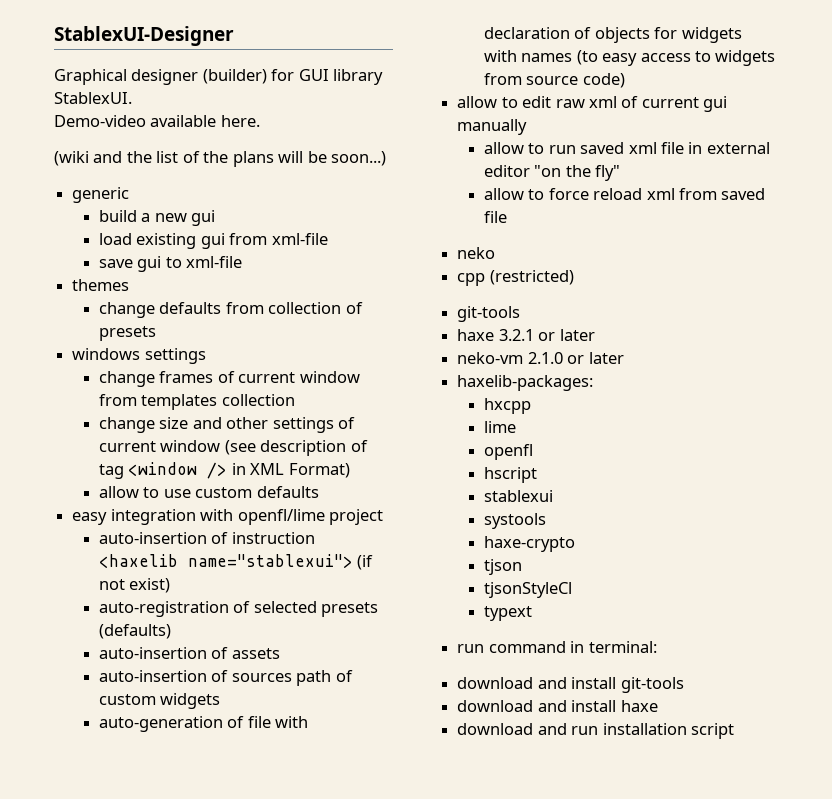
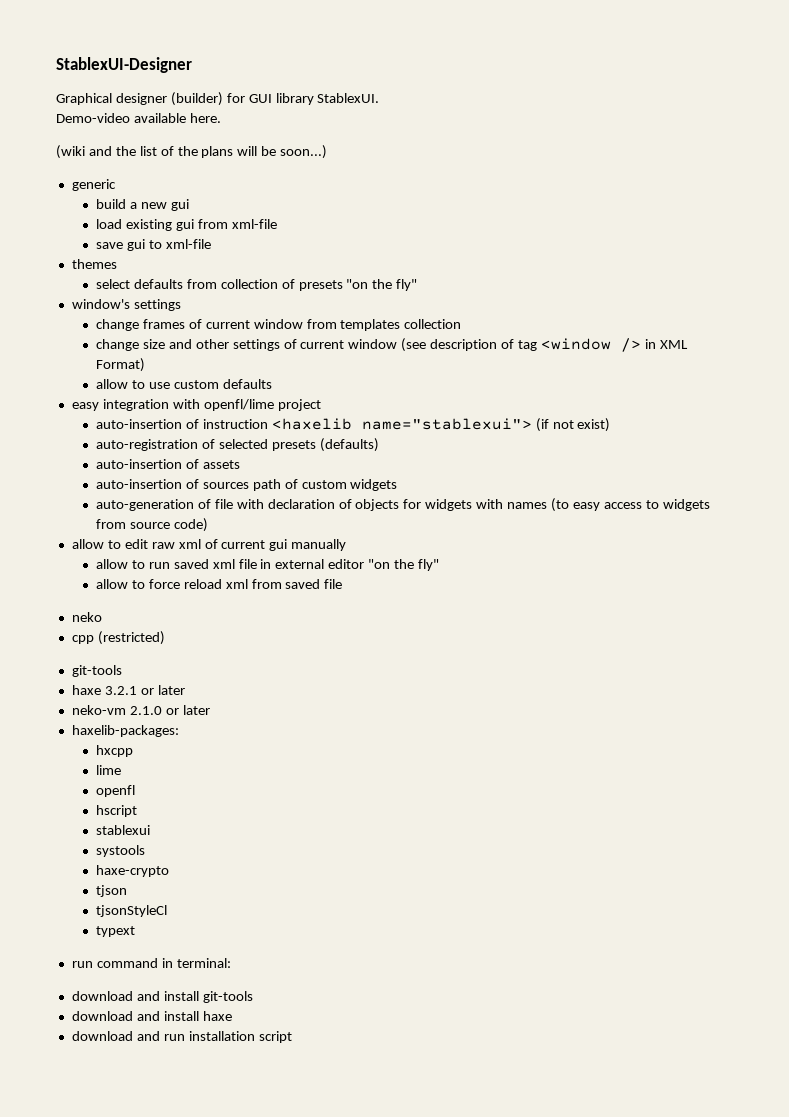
[98,302,155,318] change -> [95,279,130,289] select
[72,348,141,360] // windows -> [346,279,418,291] [71,299,130,309] "on the fly" // window's

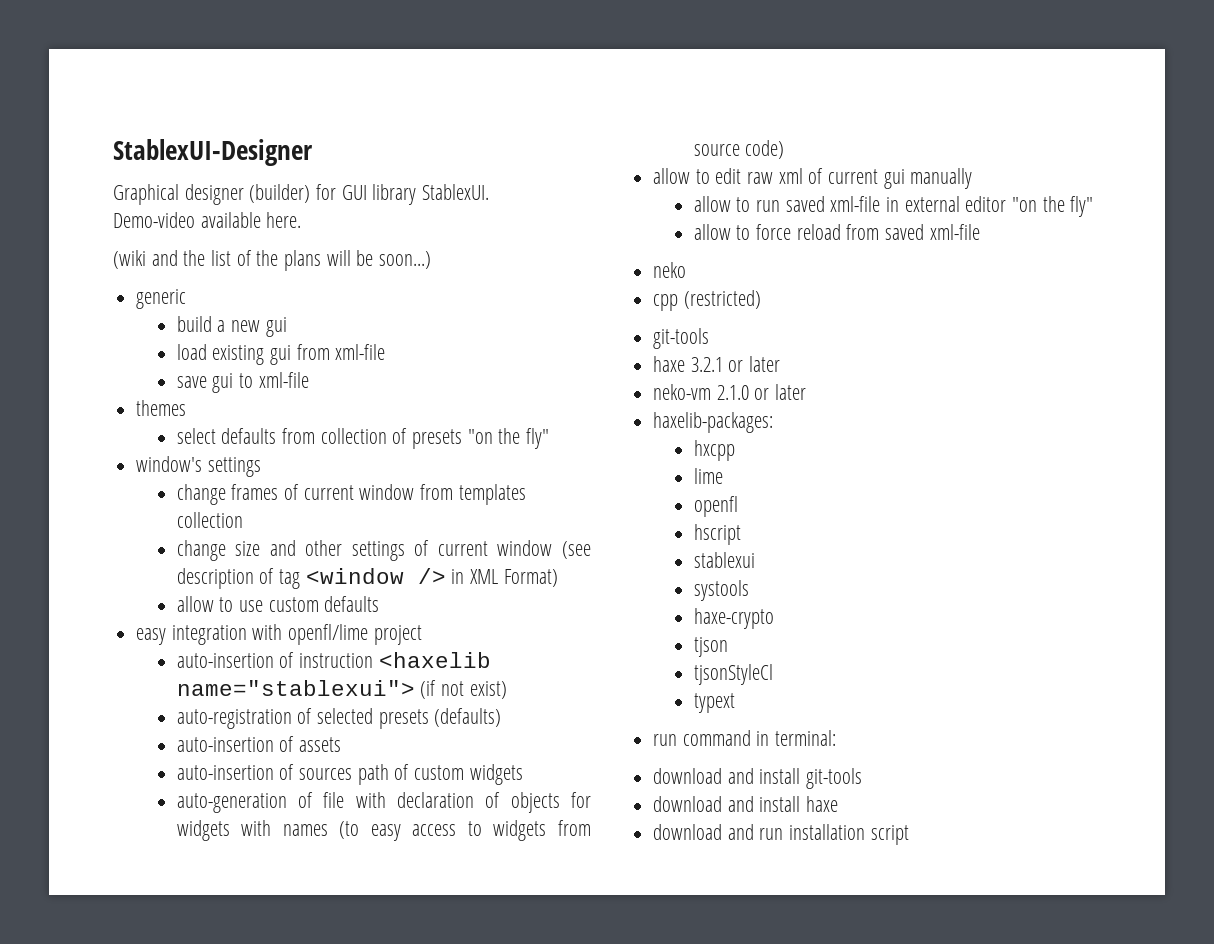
[212,559,257,569] xml file -> [830,196,881,212] xml-file
[225,579,248,589] xml -> (841, 232) none
[324,579,343,589] file -> [929,224,980,240] xml-file

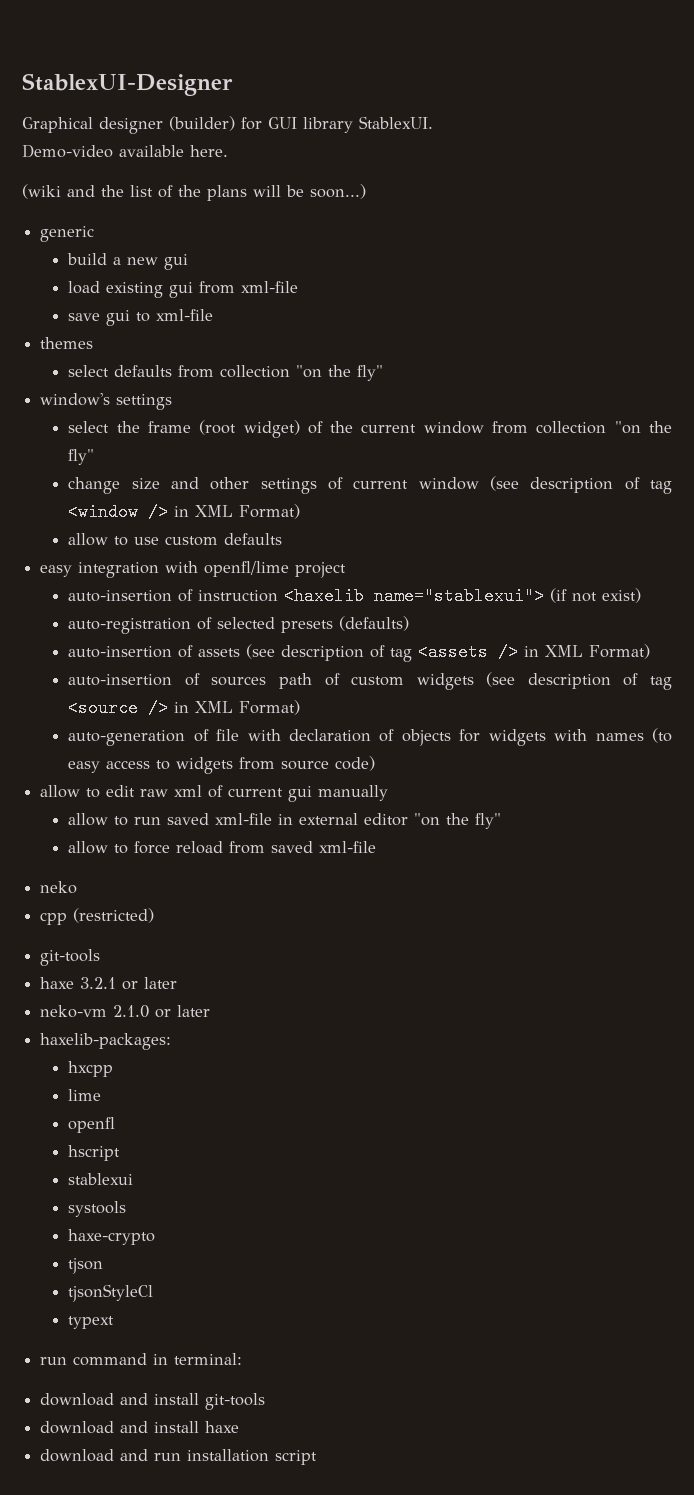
[392,428,462,449] of presets -> (291, 371) none
[176,484,299,505] change frames of -> [68,420,354,438] select the frame (root widget) of the
[458,484,526,505] [176,512,243,528] templates collection -> [536,421,673,434] [68,449,95,465] collection "on the fly"
(341, 744) none -> [246,643,651,662] (see description of tag <assets /> in XML Format)
(523, 774) none -> [486,672,673,690] [68,699,301,717] (see description of tag <source /> in XML Format)

